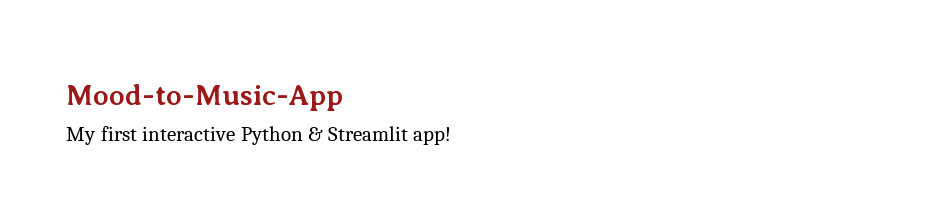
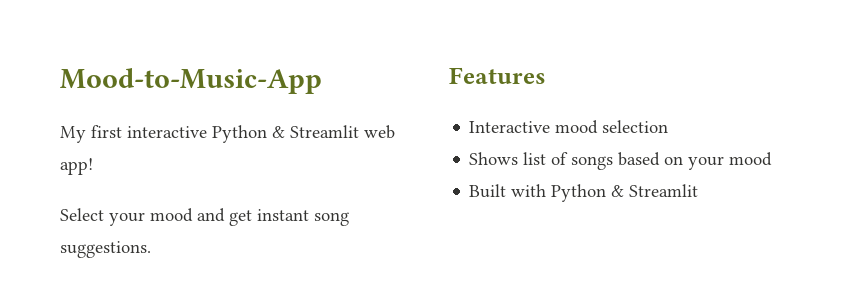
(408, 133) none -> [364,125,395,139] web
(452, 136) none -> [60,208,349,226] [60,241,151,258] [449,67,546,84] [469,120,669,134] [469,152,773,170] [469,184,699,202] // Select your mood and get instant song suggestions. // Features // Interactive mood selection // Shows list of songs based on your mood // Built with Python & Streamlit

